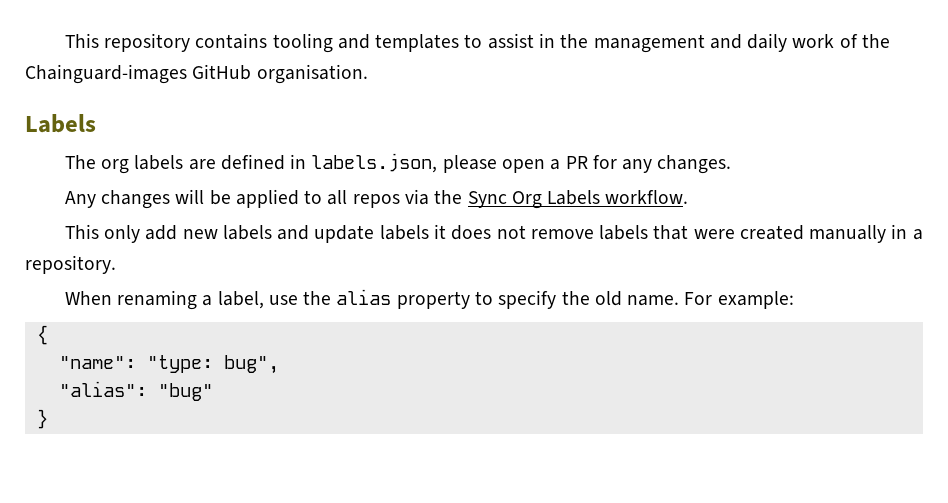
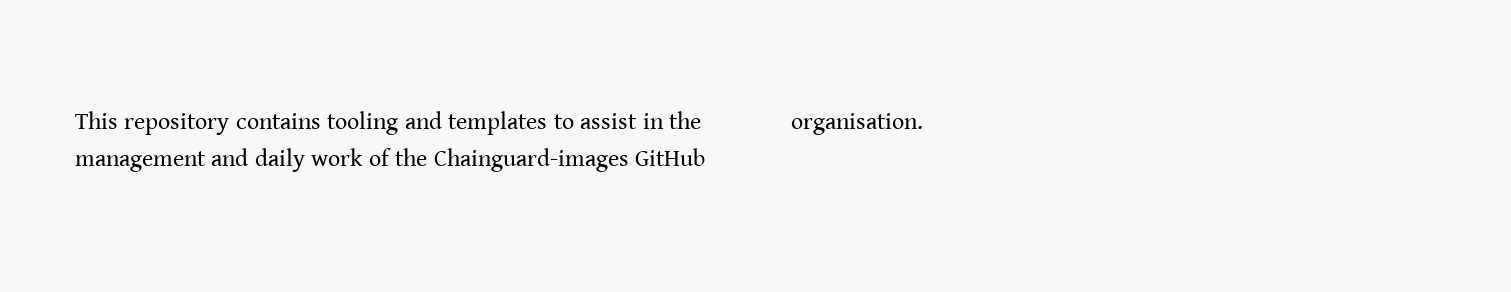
[25,114,96,133] [64,153,732,174] [64,189,689,209] [64,224,923,243] [25,255,116,274] [64,289,794,310] [36,325,48,345] [58,355,279,374] [58,381,213,401] [36,409,48,429] // Labels // The org labels are defined in labels.json, please open a PR for any changes. // Any changes will be applied to all repos via the Sync Org Labels workflow. // This only add new labels and update labels it does not remove labels that were created manually in a repository. // When renaming a label, use the alias property to specify the old name. For example: // { // "name": "type: bug", // "alias": "bug" // } -> (923, 124) none

